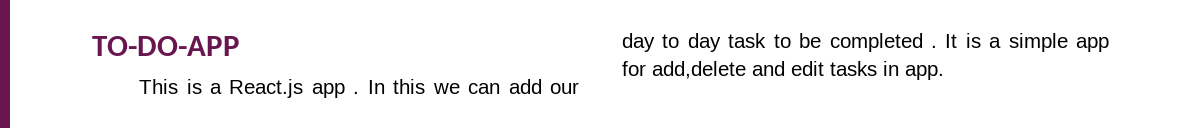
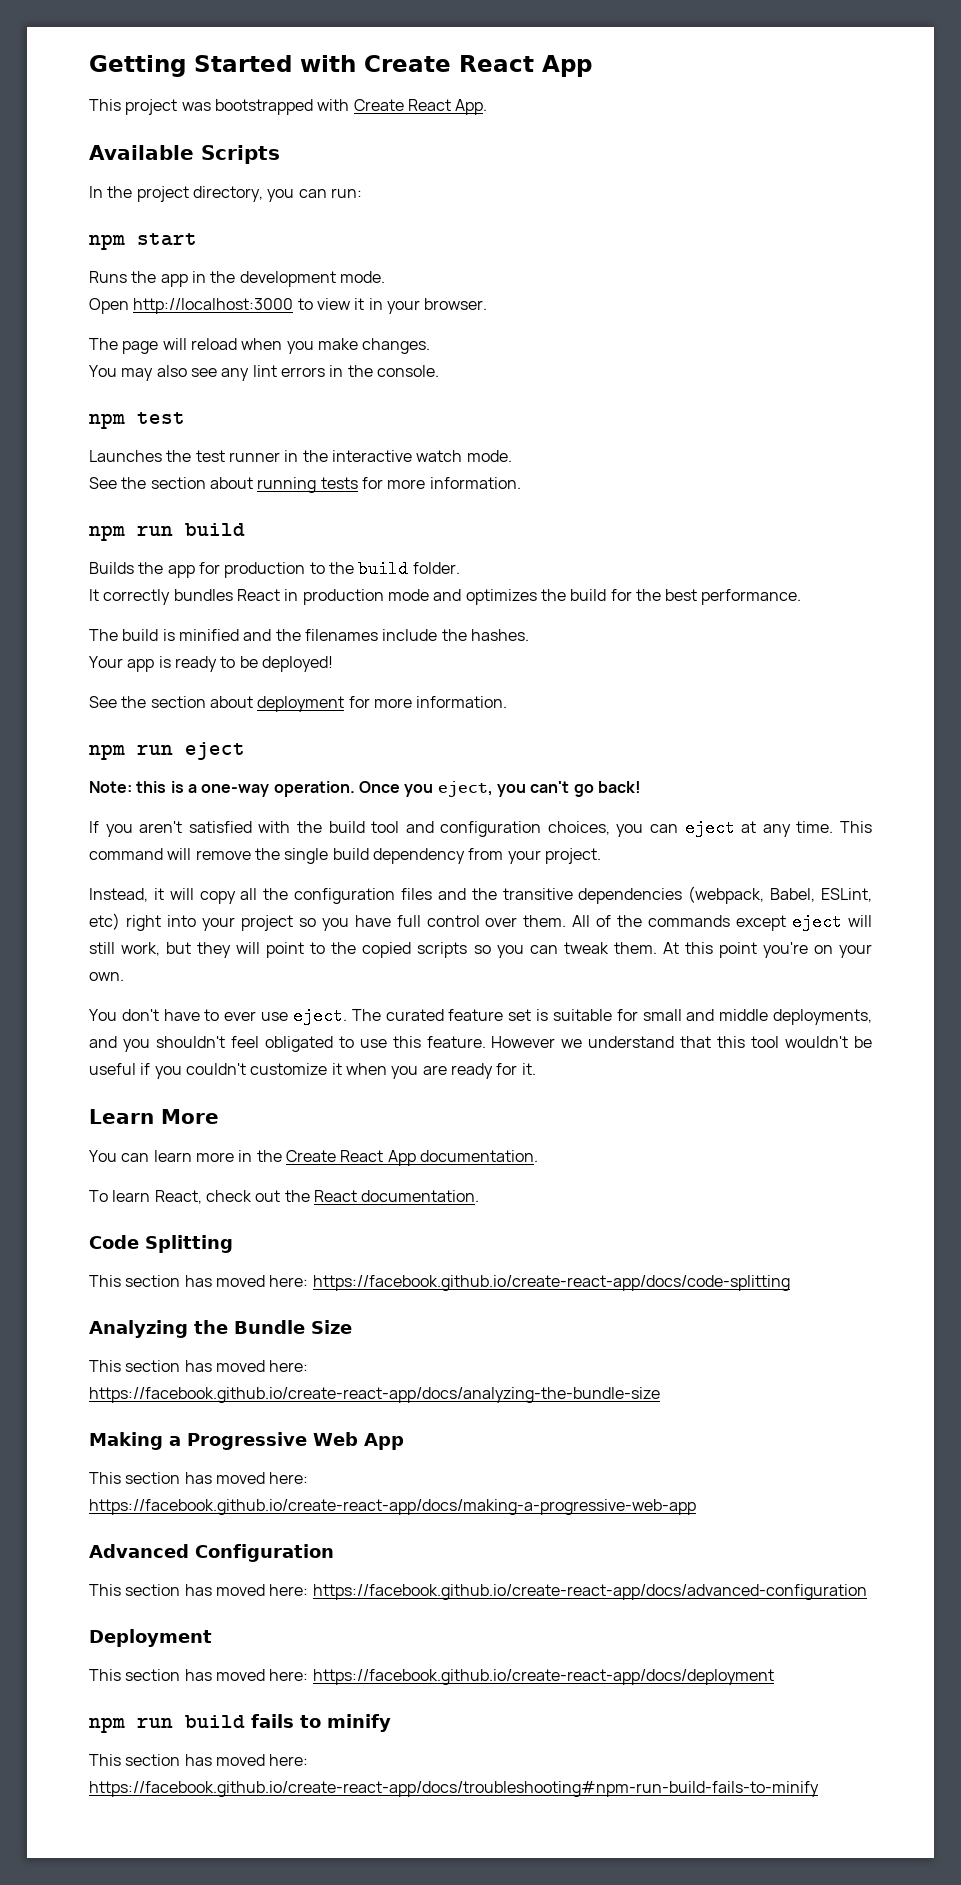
[92,36,240,56] [139,79,579,98] [622,33,1109,52] [622,61,944,80] TO-DO-APP // This is a React.js app . In this we can add our day to day task to be completed . It is a simple app for add,delete and edit tasks in app. -> [89,55,592,77] [89,99,488,115] [89,145,280,164] [89,186,362,202] [89,233,197,250] [89,271,385,287] [89,298,488,314] [89,338,431,354] [89,365,439,381] [89,412,185,429] [89,450,512,462] [89,477,521,493] [89,523,245,541] [89,560,460,578] [89,589,802,605] [89,629,529,641] [89,656,333,672] [89,696,508,712] [89,742,245,760] [89,781,641,797] [89,819,873,837] [89,848,601,864] [89,886,872,904] [89,913,873,931] [89,942,872,958] [89,972,124,981] [89,1007,873,1025] [89,1036,872,1052] [89,1063,536,1079] [89,1109,219,1124] [89,1150,538,1166] [89,1190,480,1204] [89,1235,233,1253] [89,1275,790,1291] [89,1320,352,1338] [89,1360,309,1372] [89,1387,660,1403] [89,1432,404,1450] [89,1472,309,1484] [89,1499,696,1515] [89,1544,334,1562] [89,1584,867,1600] [89,1629,212,1647] [89,1669,774,1685] [89,1714,391,1733] [89,1754,309,1766] [89,1781,819,1797] Getting Started with Create React App // This project was bootstrapped with Create React App. // Available Scripts // In the project directory, you can run: // npm start // Runs the app in the development mode. // Open http://localhost:3000 to view it in your browser. // The page will reload when you make changes. // You may also see any lint errors in the console. // npm test // Launches the test runner in the interactive watch mode. // See the section about running tests for more information. // npm run build // Builds the app for production to the build folder. // It correctly bundles React in production mode and optimizes the build for the best performance. // The build is minified and the filenames include the hashes. // Your app is ready to be deployed! // See the section about deployment for more information. // npm run eject // Note: this is a one-way operation. Once you eject, you can't go back! // If you aren't satisfied with the build tool and configuration choices, you can eject at any time. This command will remove the single build dependency from your project. // Instead, it will copy all the configuration files and the transitive dependencies (webpack, Babel, ESLint, etc) right into your project so you have full control over them. All of the commands except eject will still work, but they will point to the copied scripts so you can tweak them. At this point you're on your own. // You don't have to ever use eject. The curated feature set is suitable for small and middle deployments, and you shouldn't feel obligated to use this feature. However we understand that this tool wouldn't be useful if you couldn't customize it when you are ready for it. // Learn More // You can learn more in the Create React App documentation. // To learn React, check out the React documentation. // Code Splitting // This section has moved here: https://facebook.github.io/create-react-app/docs/code-splitting // Analyzing the Bundle Size // This section has moved here: https://facebook.github.io/create-react-app/docs/analyzing-the-bundle-size // Making a Progressive Web App // This section has moved here: https://facebook.github.io/create-react-app/docs/making-a-progressive-web-app // Advanced Configuration // This section has moved here: https://facebook.github.io/create-react-app/docs/advanced-configuration // Deployment // This section has moved here: https://facebook.github.io/create-react-app/docs/deployment // npm run build fails to minify // This section has moved here: https://facebook.github.io/create-react-app/docs/troubleshooting#npm-run-build-fails-to-minify

